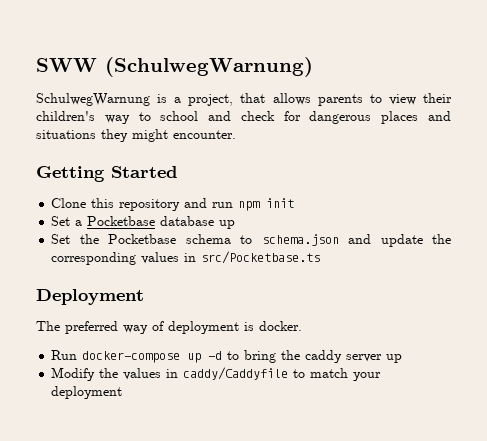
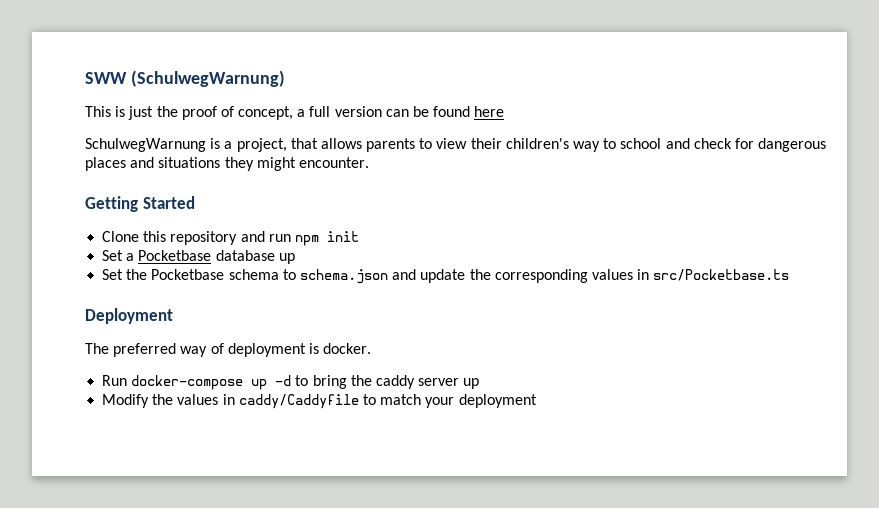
(313, 67) none -> [85,106,505,120] // This is just the proof of concept, a full version can be found here

